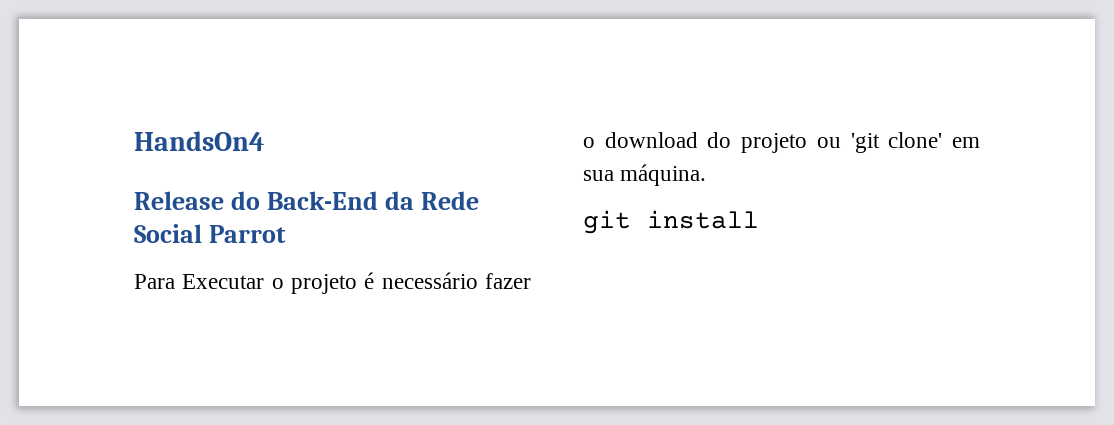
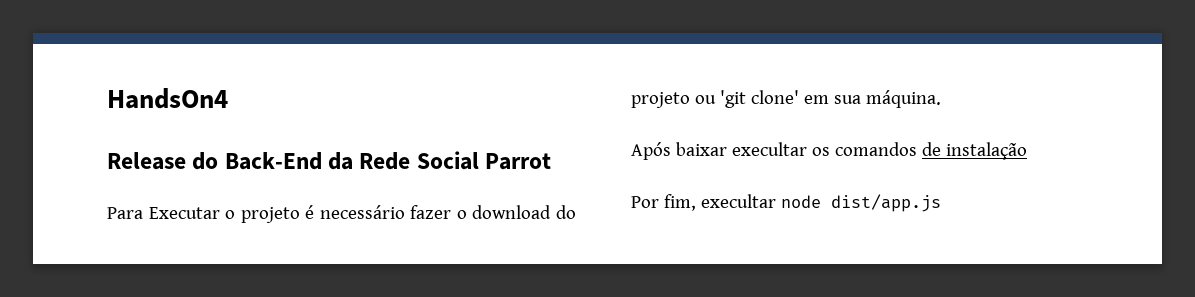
[583,210,759,234] git install -> [631,142,1027,160] [631,194,941,212] Após baixar execultar os comandos de instalação // Por fim, execultar node dist/app.js

